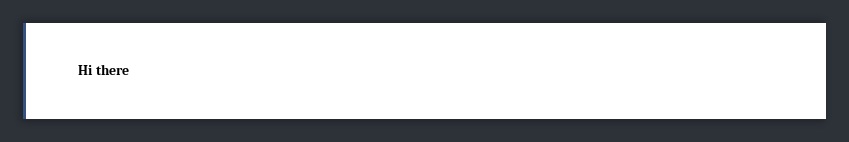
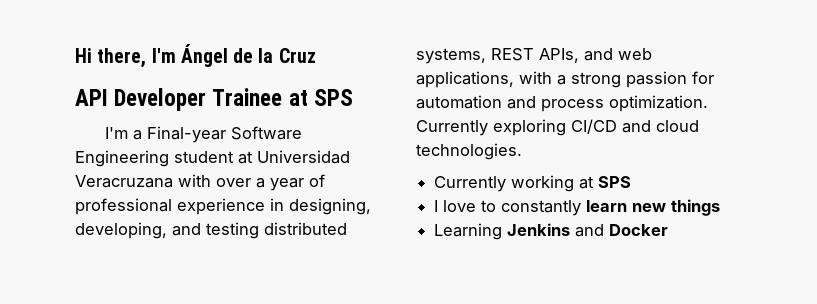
[95,64,129,75] there -> [97,44,316,68] [75,88,353,111] [104,126,302,143] [75,150,350,167] [75,174,325,191] [75,198,371,215] [75,222,347,239] [416,48,652,64] [416,71,714,88] [416,95,708,112] [416,119,699,136] [416,143,522,160] [434,175,632,192] [434,199,721,216] [434,223,669,240] there, I'm Ángel de la Cruz // API Developer Trainee at SPS // I'm a Final-year Software Engineering student at Universidad Veracruzana with over a year of professional experience in designing, developing, and testing distributed systems, REST APIs, and web applications, with a strong passion for automation and process optimization. Currently exploring CI/CD and cloud technologies. // Currently working at SPS // I love to constantly learn new things // Learning Jenkins and Docker

